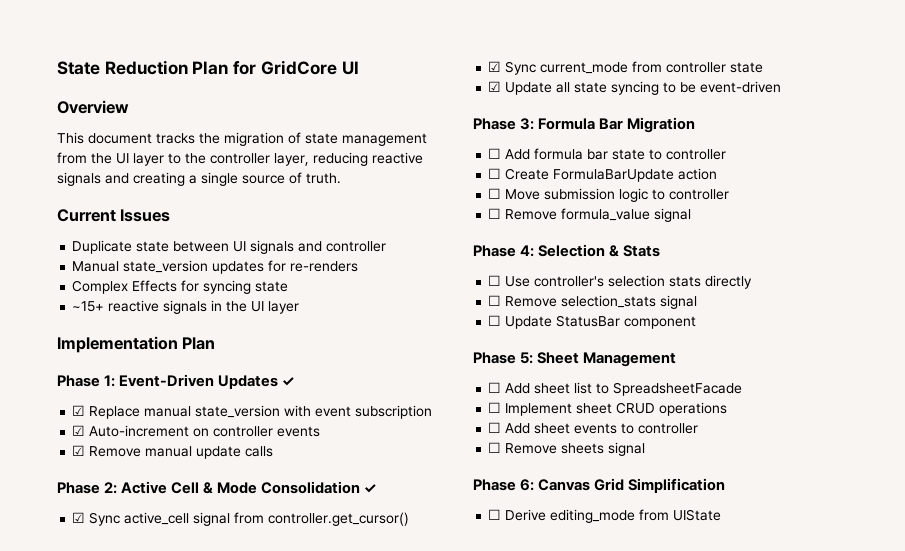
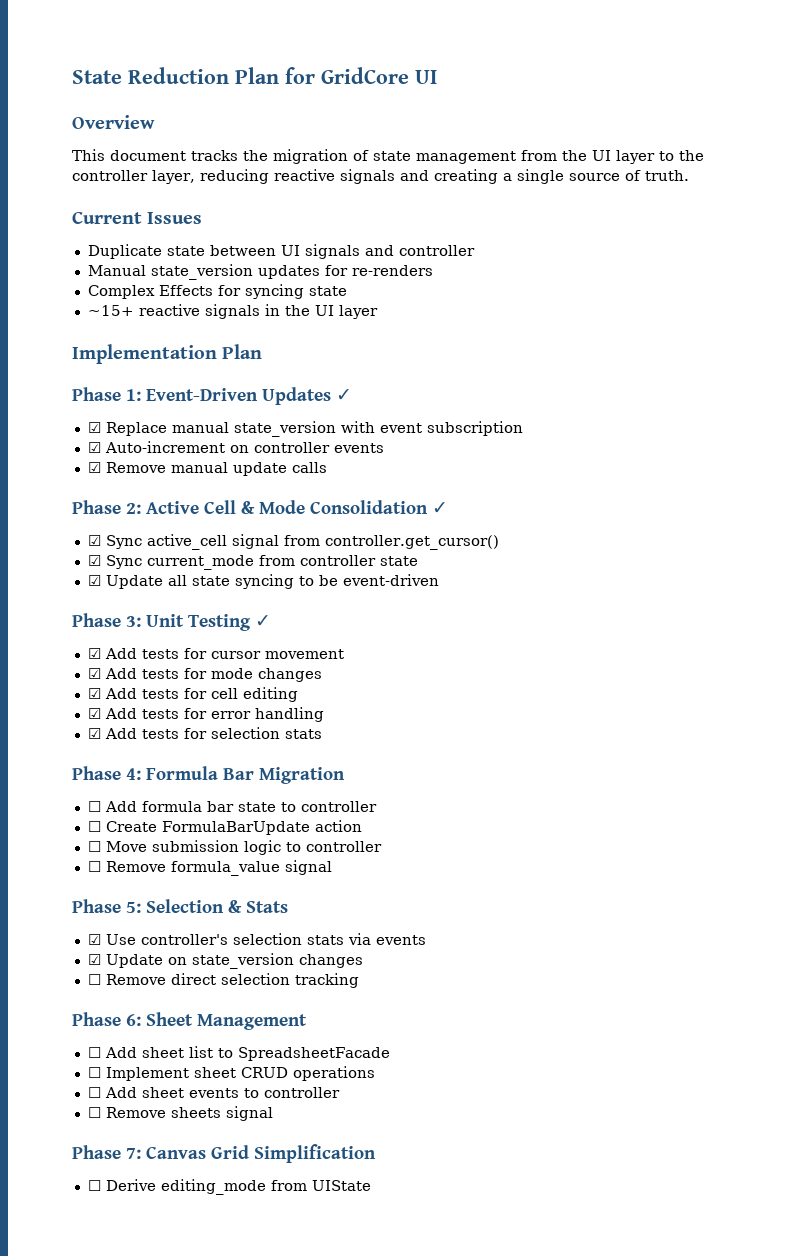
(535, 124) none -> [146,614,271,631] [87,648,344,659] [87,668,322,682] [87,687,298,702] [87,707,324,722] [87,727,322,739] [72,766,141,780] Unit Testing ✓ // ☑ Add tests for cursor movement // ☑ Add tests for mode changes // ☑ Add tests for cell editing // ☑ Add tests for error handling // ☑ Add tests for selection stats // Phase 4:
[520,245,535,257] 4: -> [126,902,141,913] 5:
[488,275,502,286] ☐ -> [87,934,101,945] ☑
[705,275,753,289] [488,295,698,309] [488,315,697,329] [473,352,534,364] directly // ☐ Remove selection_stats signal // ☐ Update StatusBar component // Phase 5: -> [347,933,426,945] [87,953,363,969] [87,973,359,988] [72,1012,141,1026] via events // ☑ Update on state_version changes // ☐ Remove direct selection tracking // Phase 6:
[520,479,535,491] 6: -> [126,1148,141,1159] 7:

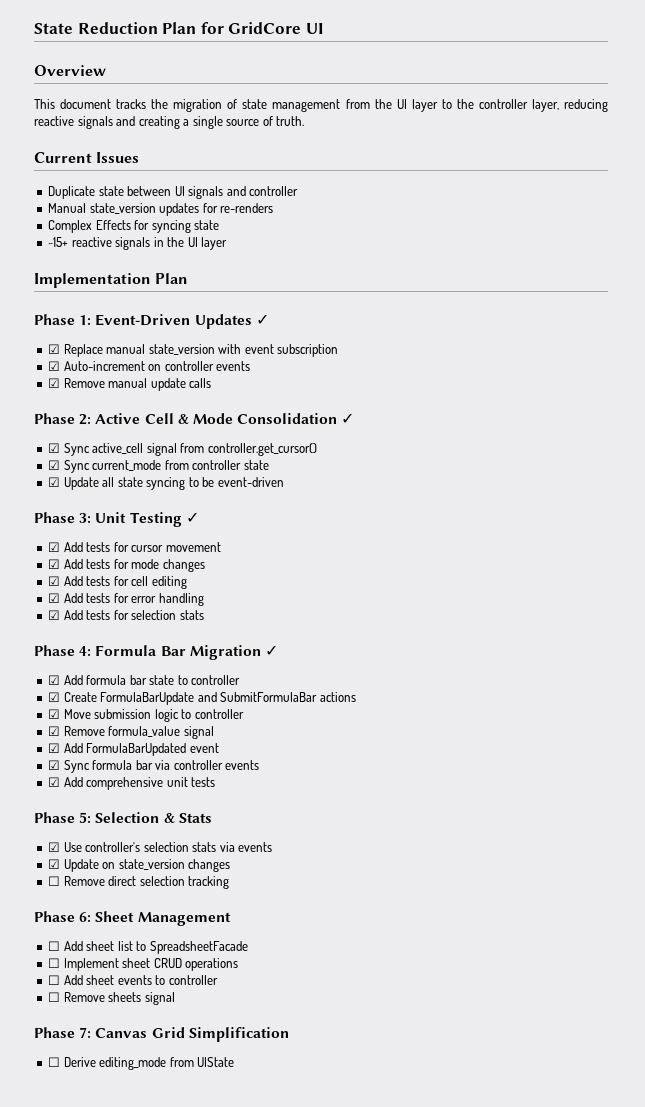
[87,801,101,812] // ☐ -> [264,645,278,656] [48,675,61,685] ✓ // ☑
[87,821,101,832] ☐ -> [48,692,61,702] ☑
[314,820,362,832] [87,841,101,852] action // ☐ -> [197,692,356,702] [48,709,61,719] and SubmitFormulaBar actions // ☑
[87,861,101,872] ☐ -> [48,726,61,736] ☑
(332, 867) none -> [48,743,219,756] [48,760,260,773] [48,777,216,790] // ☑ Add FormulaBarUpdated event // ☑ Sync formula bar via controller events // ☑ Add comprehensive unit tests

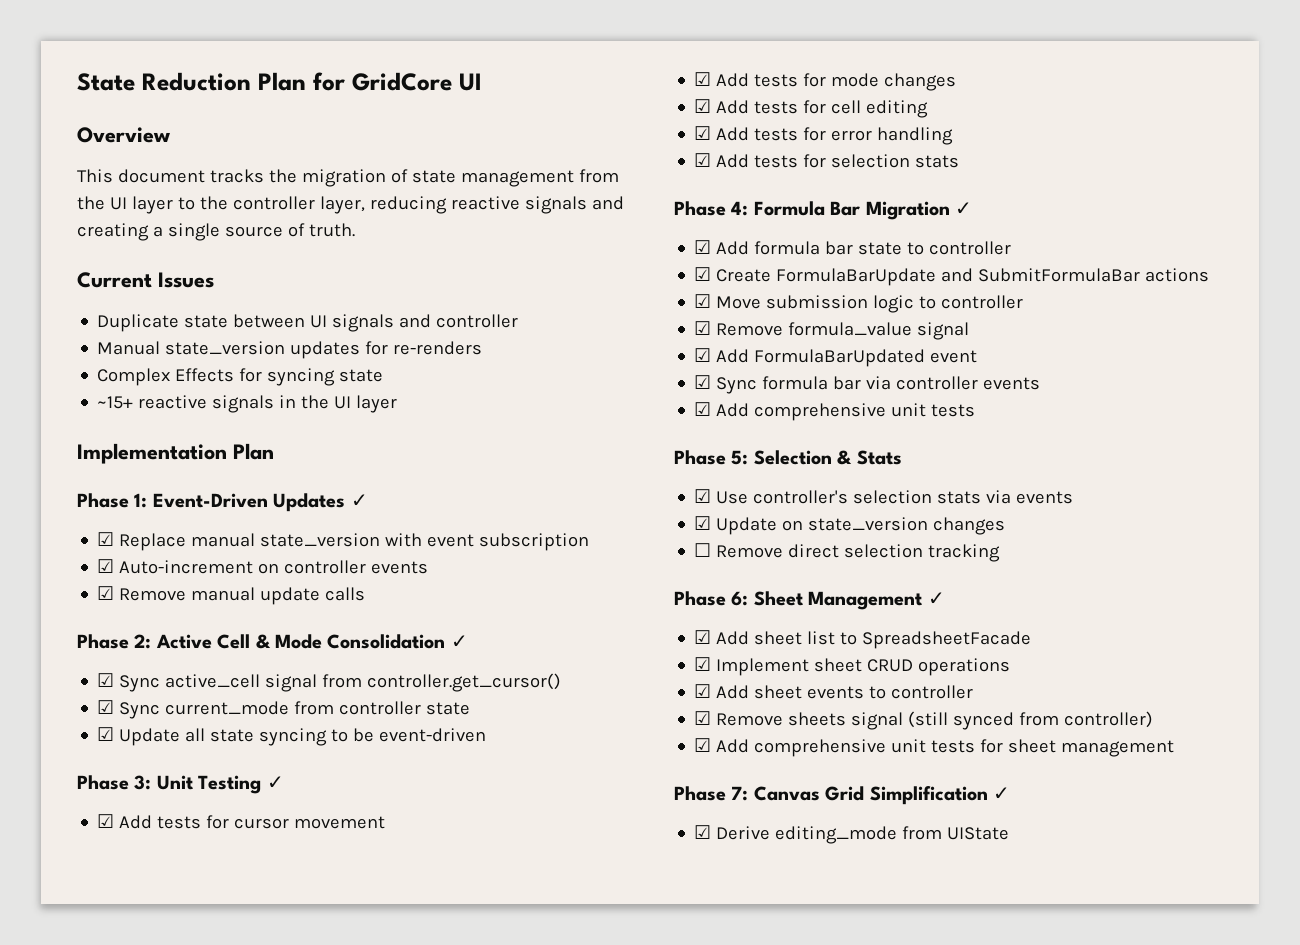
[48,941,61,951] // ☐ -> [927,592,945,605] [694,630,712,644] ✓ // ☑
[48,958,61,968] ☐ -> [694,657,712,671] ☑
[48,975,61,985] ☐ -> [694,684,712,698] ☑
[48,992,61,1002] ☐ -> [694,711,712,725] ☑
(175, 998) none -> [908,711,1154,730] [694,738,1175,757] (still synced from controller) // ☑ Add comprehensive unit tests for sheet management
[48,1057,61,1067] // ☐ -> [993,787,1010,800] [694,825,712,839] ✓ // ☑

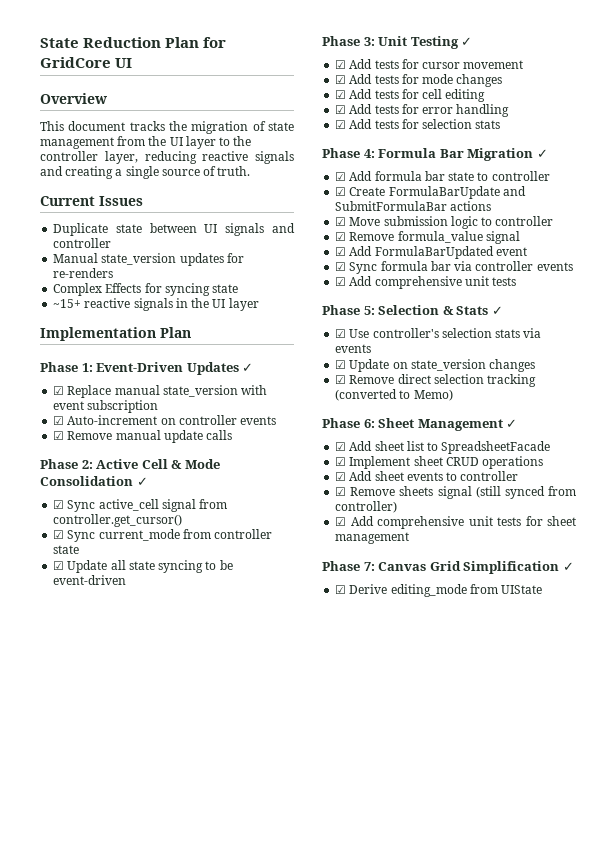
(902, 457) none -> [491,306,503,315] ✓
[694,543,712,557] ☐ -> [335,375,347,384] ☑
(1001, 553) none -> [335,389,453,401] (converted to Memo)

